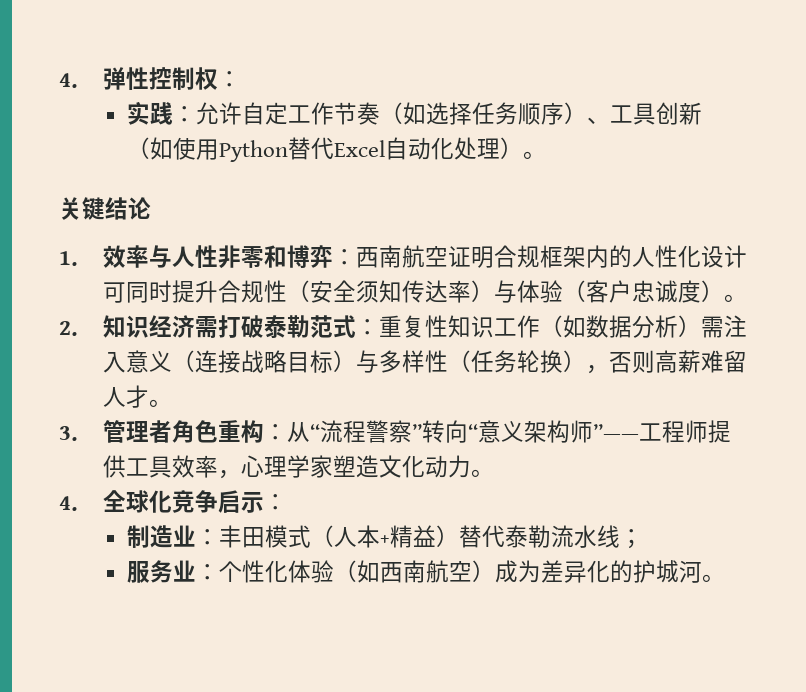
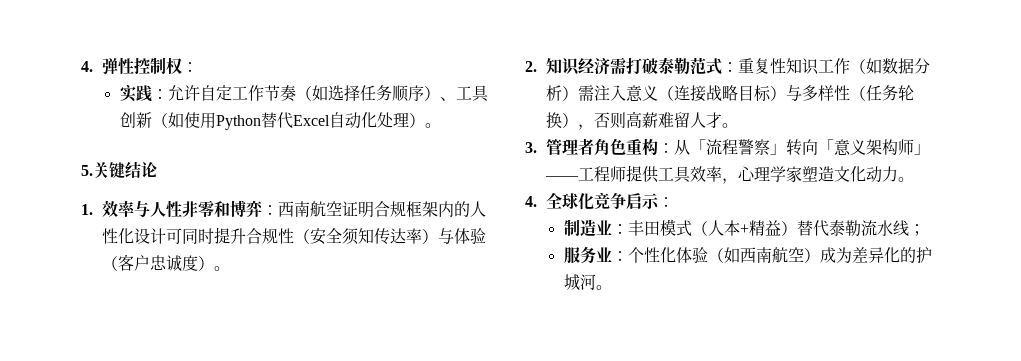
(547, 155) none -> [81,165,93,176] 5.
[309,424,320,440] “ -> [690,139,707,153] 「
[411,420,478,443] ”转向“ -> [770,139,835,156] 」转向「
[592,424,639,440] ”—— -> [914,143,931,155] [545,176,580,180] 」——

